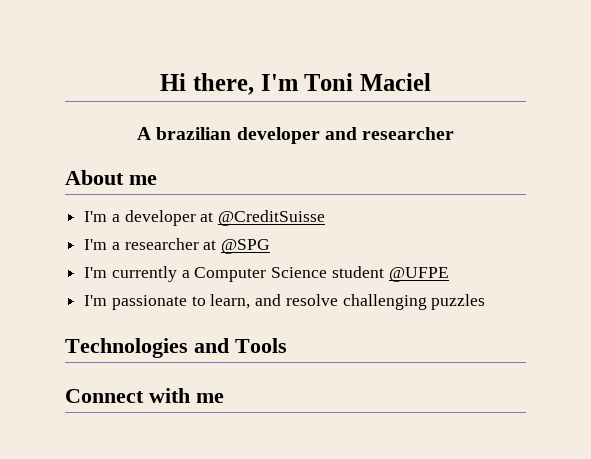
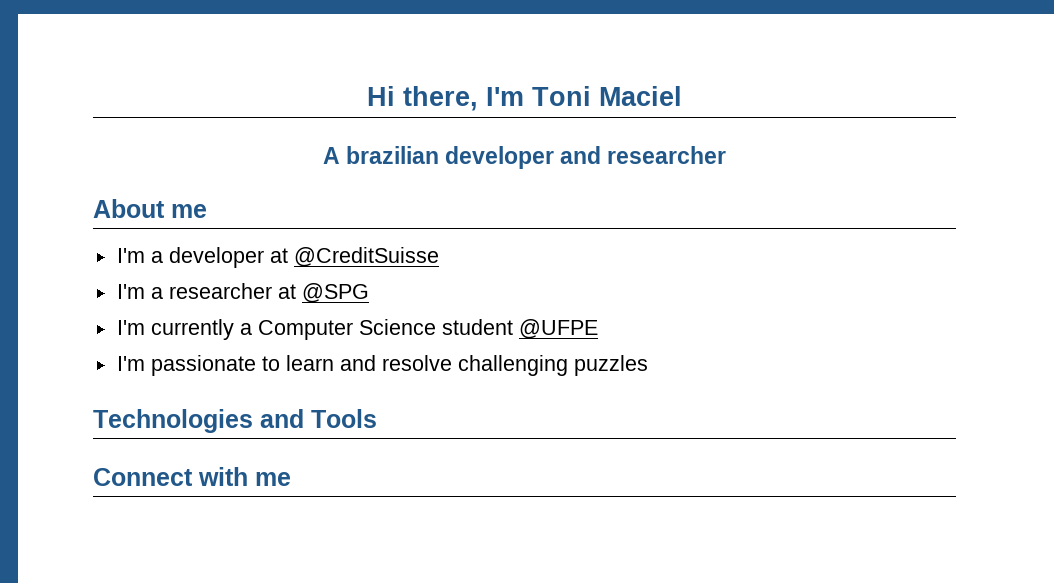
[210,294,251,309] learn, -> [285,355,334,371] learn

